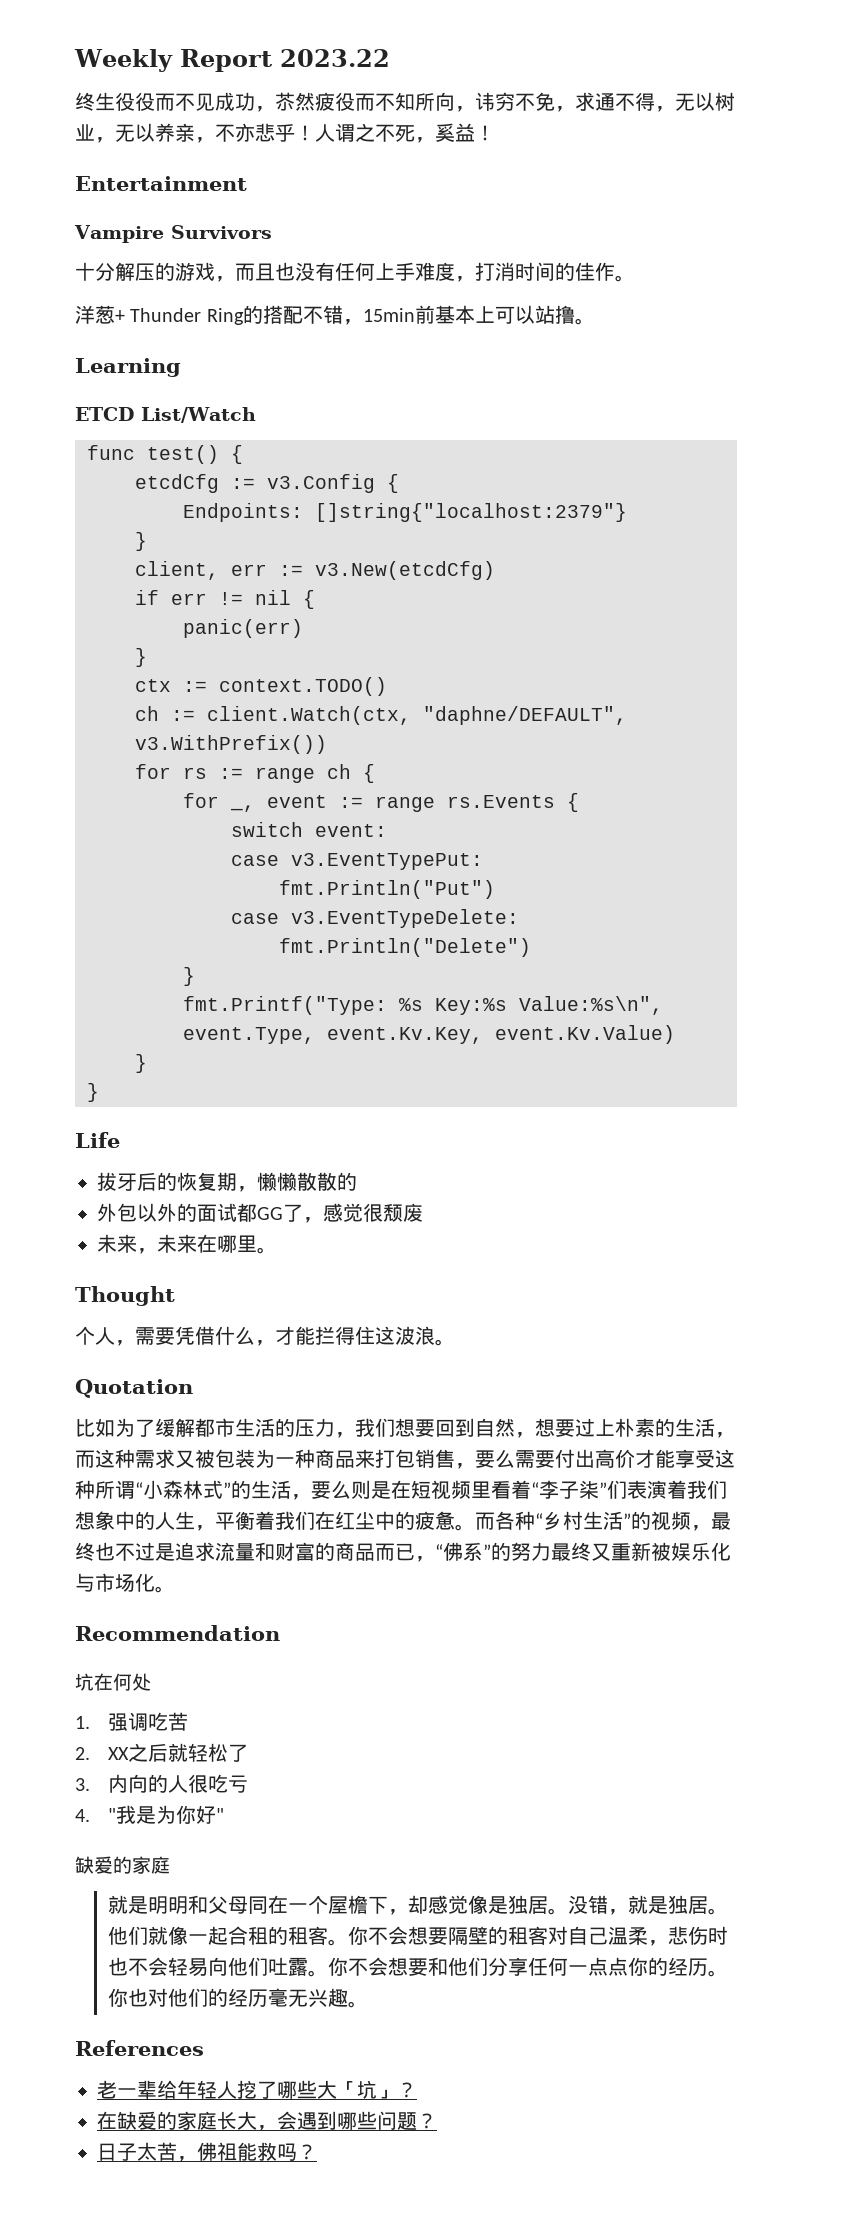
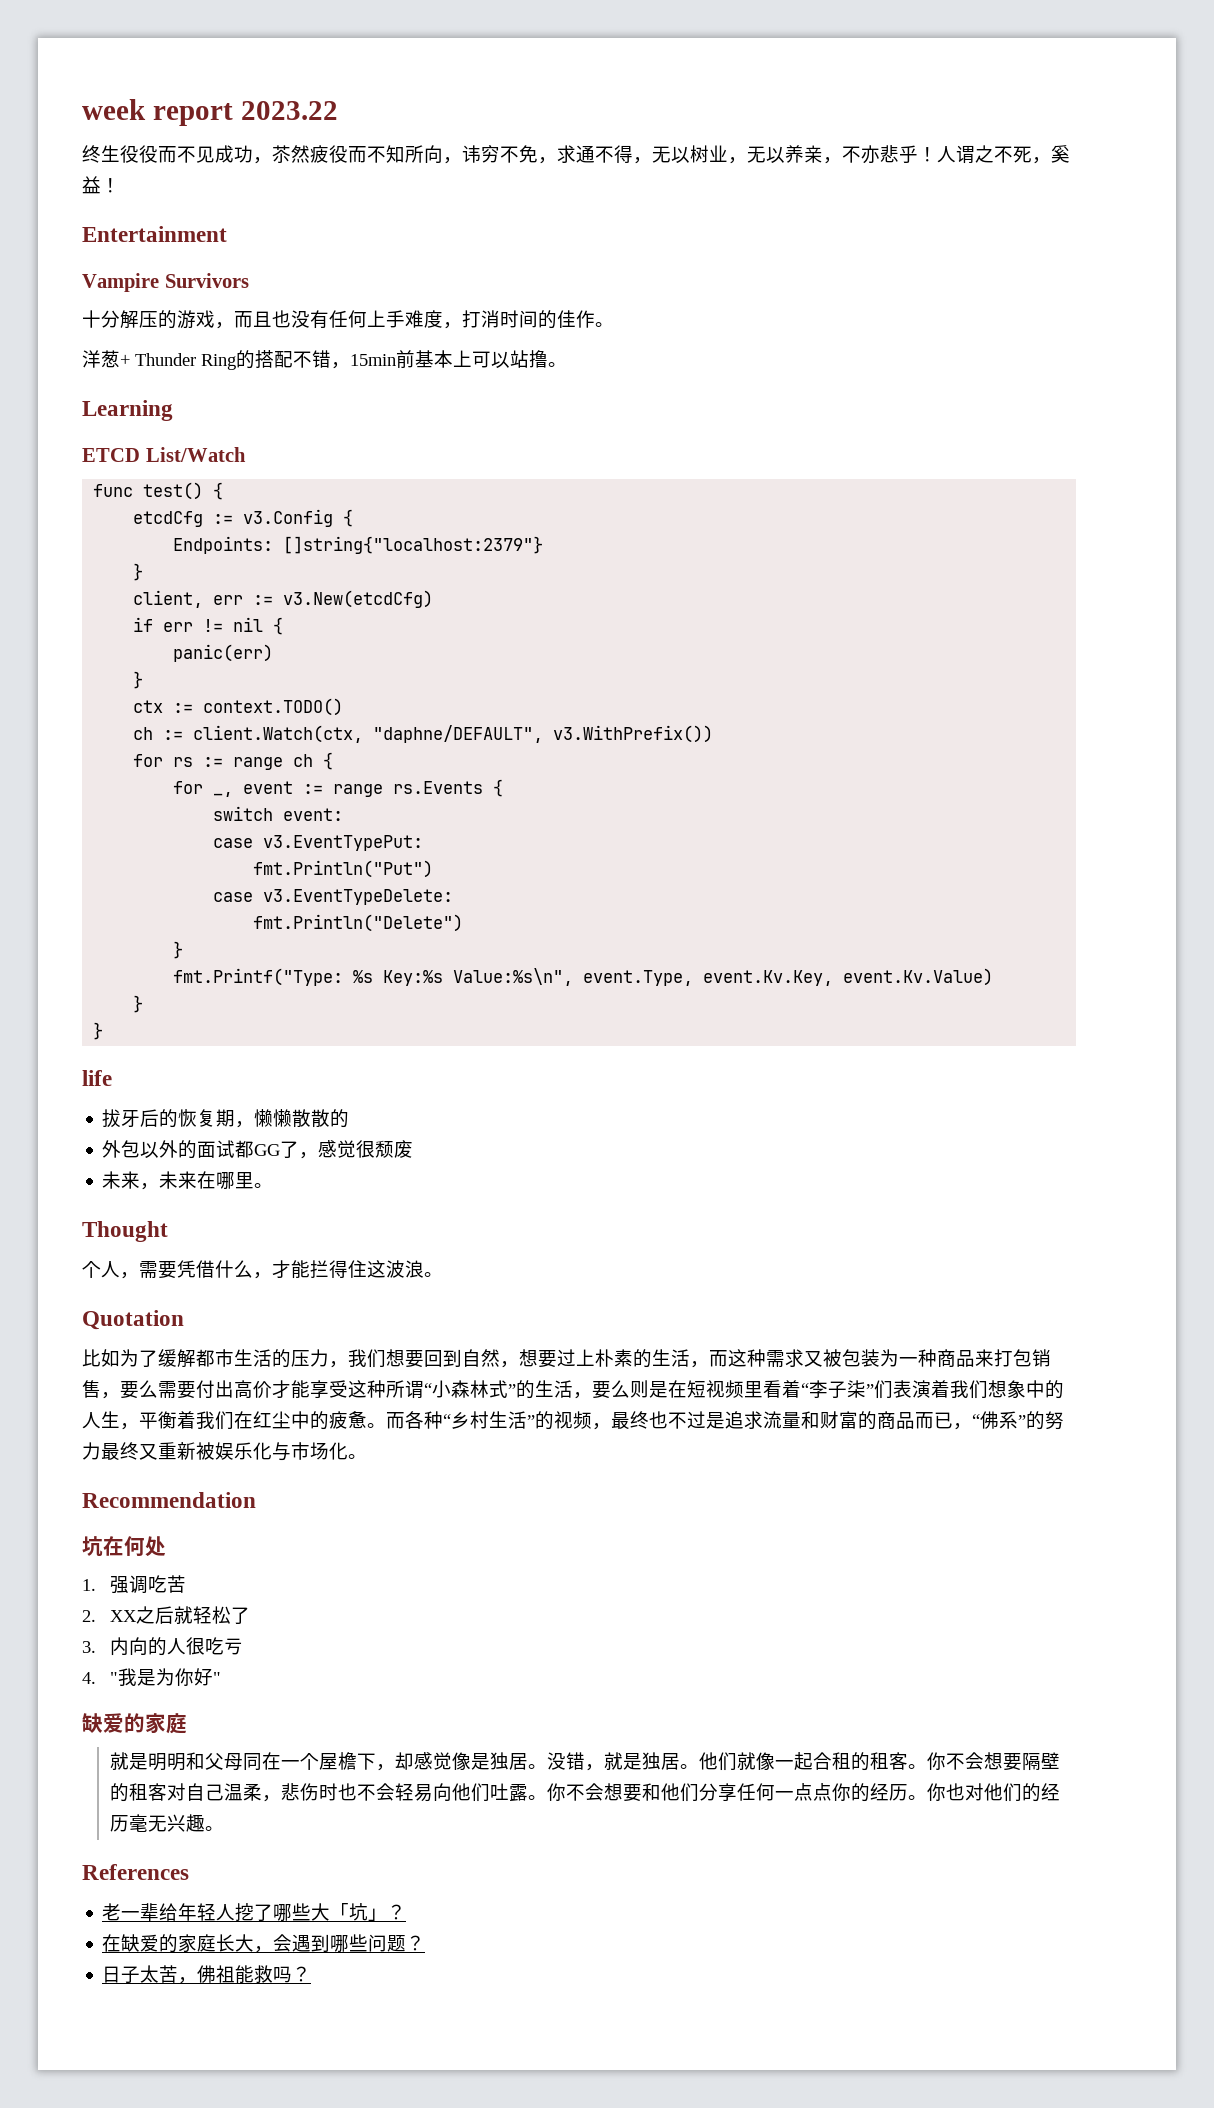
[74,49,272,72] Weekly Report -> [82,99,233,126] week report
[75,1132,120,1148] Life -> [82,1070,112,1086] life

